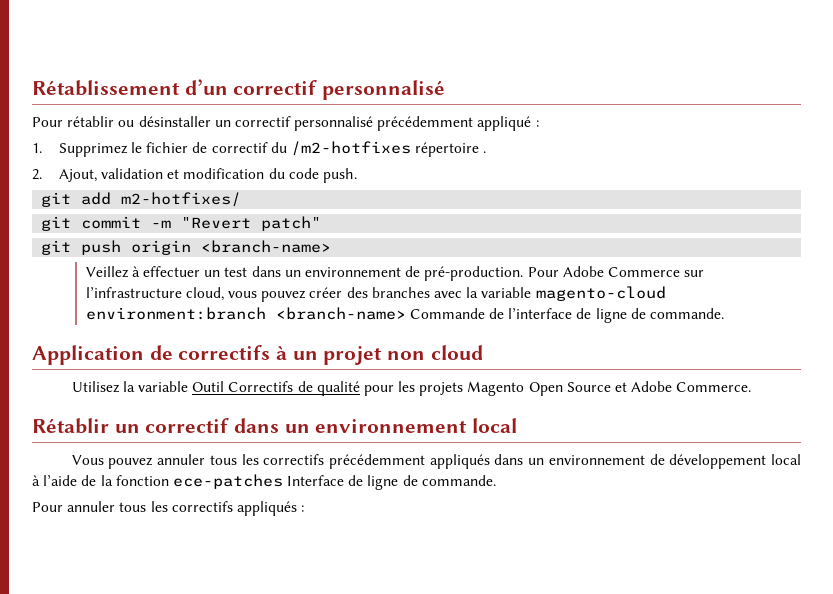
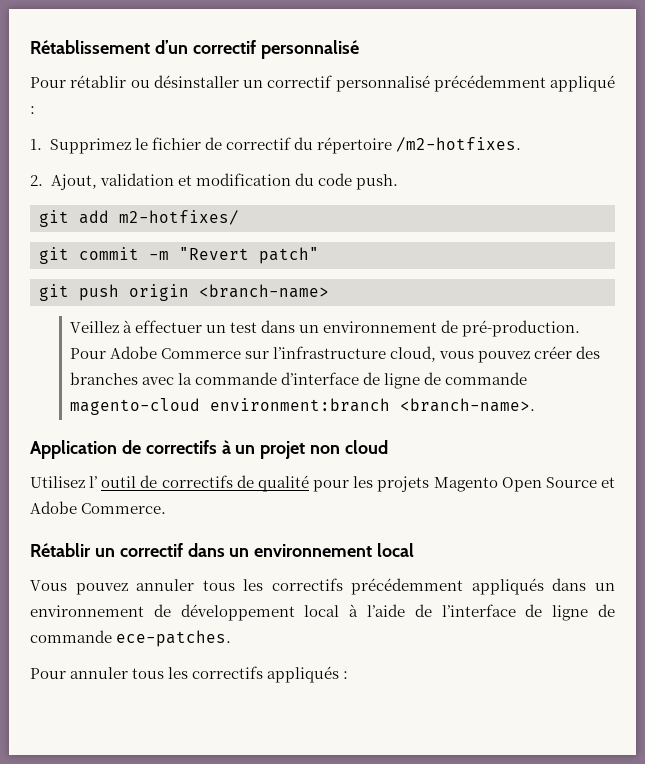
[290,141,487,157] /m2-hotfixes répertoire . -> [317,137,522,154] répertoire /m2-hotfixes.
[481,286,666,301] [85,307,725,323] variable magento-cloud environment:branch <branch-name> Commande de l’interface de ligne de commande. -> [194,372,528,389] [69,398,535,415] commande d’interface de ligne de commande magento-cloud environment:branch <branch-name>.
[122,381,294,392] la variable Outil Correctifs -> [89,475,233,488] l’ outil de correctifs
[100,474,496,490] la fonction ece-patches Interface de ligne de commande. -> [441,604,615,621] [30,630,232,647] l’interface de ligne de commande ece-patches.

